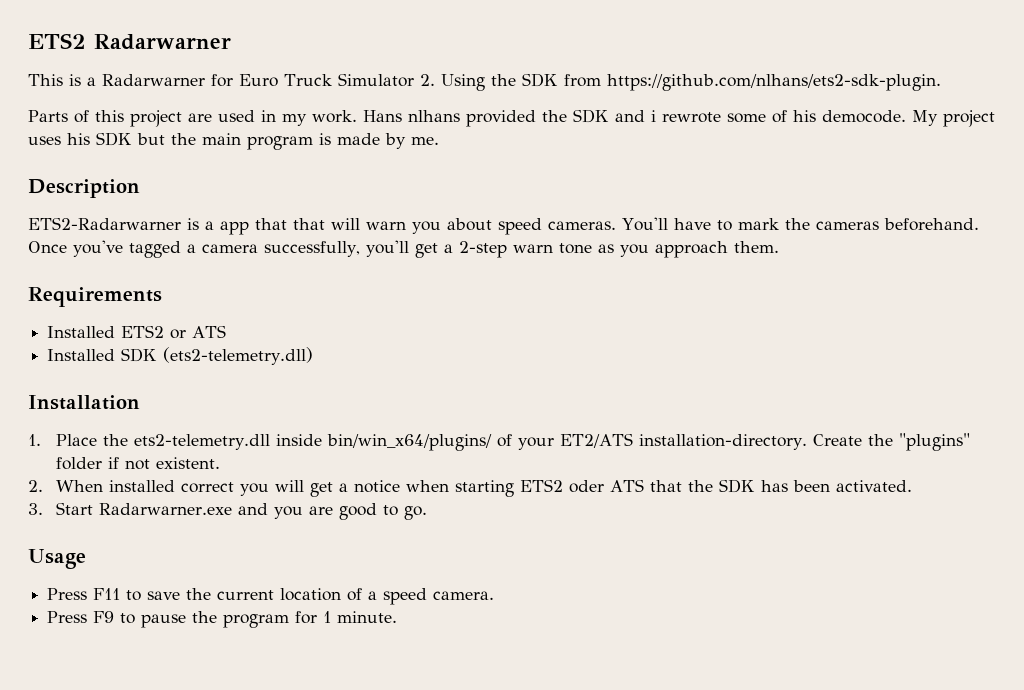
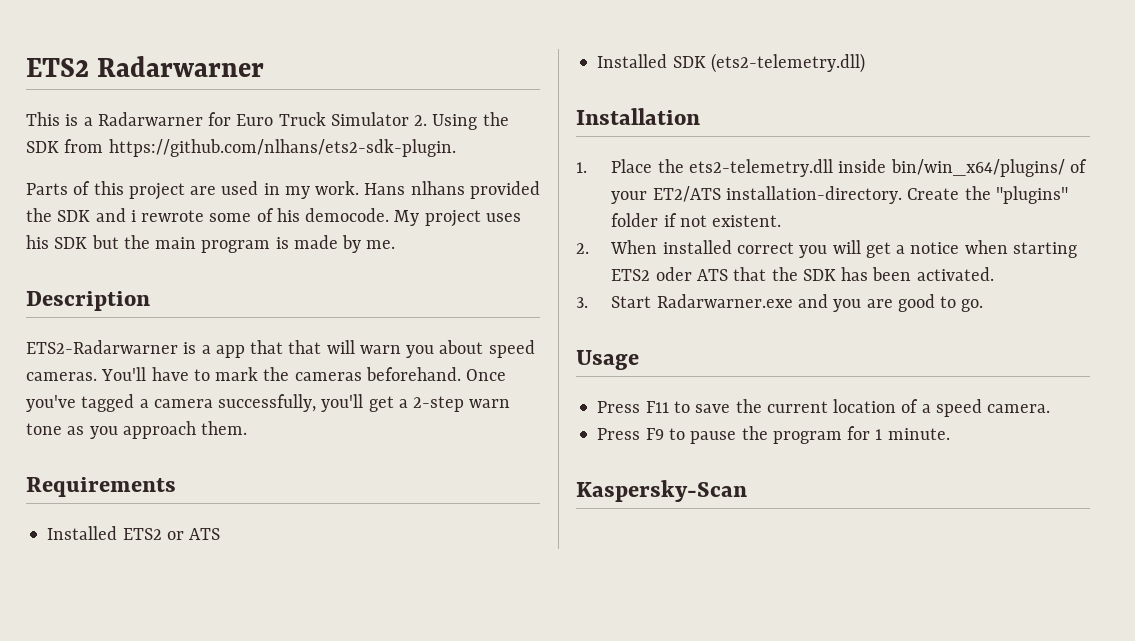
(398, 617) none -> [576,480,747,502] // Kaspersky-Scan

